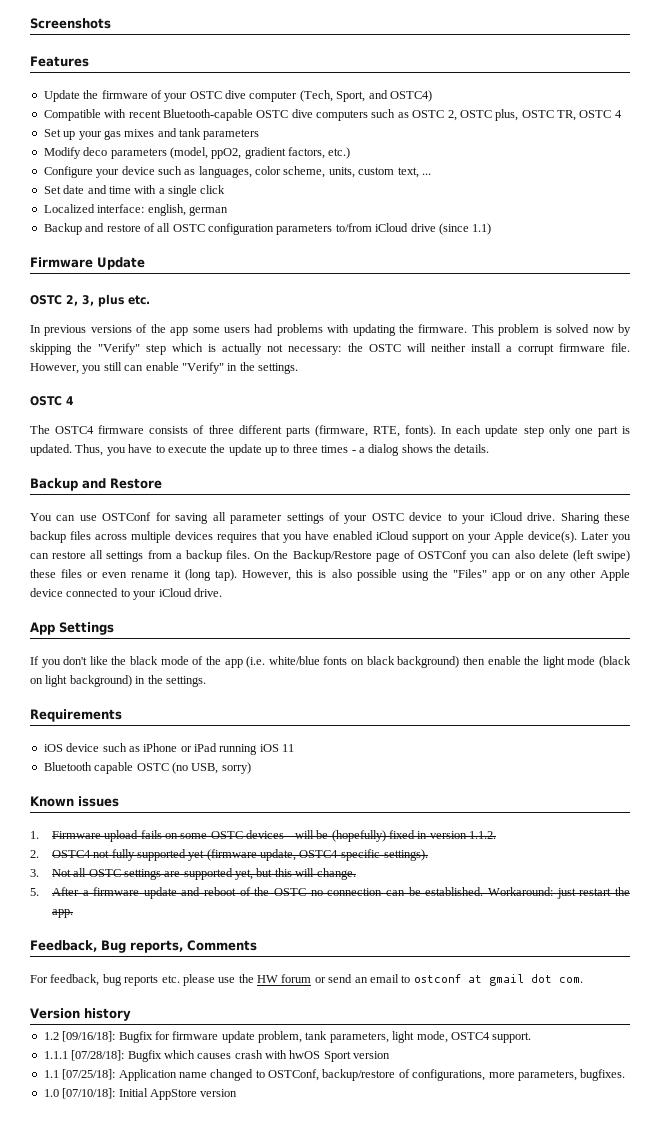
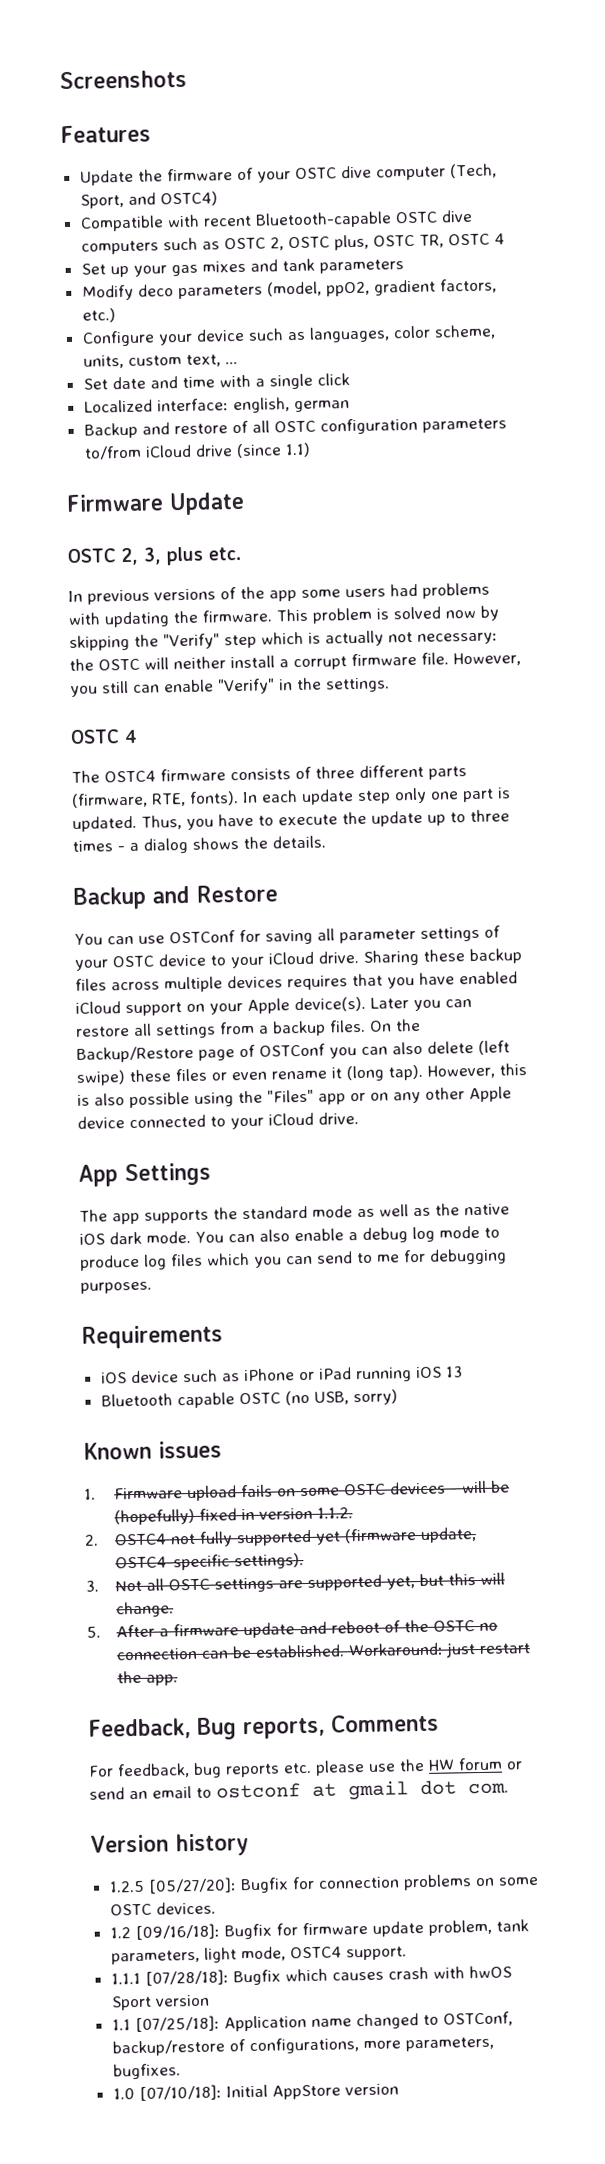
[30,656,631,668] [30,675,206,687] If you don't like the black mode of the app (i.e. white/blue fonts on black background) then enable the light mode (black on light background) in the settings. -> [79,1203,510,1225] [79,1225,500,1245] [80,1248,507,1271] [80,1281,152,1294] The app supports the standard mode as well as the native iOS dark mode. You can also enable a debug log mode to produce log files which you can send to me for debugging purposes.
[282,744,295,752] 11 -> [444,1366,463,1378] 13
(131, 1014) none -> [108,1874,539,1894] [109,1901,216,1916] // 1.2.5 [05/27/20]: Bugfix for connection problems on some OSTC devices.

